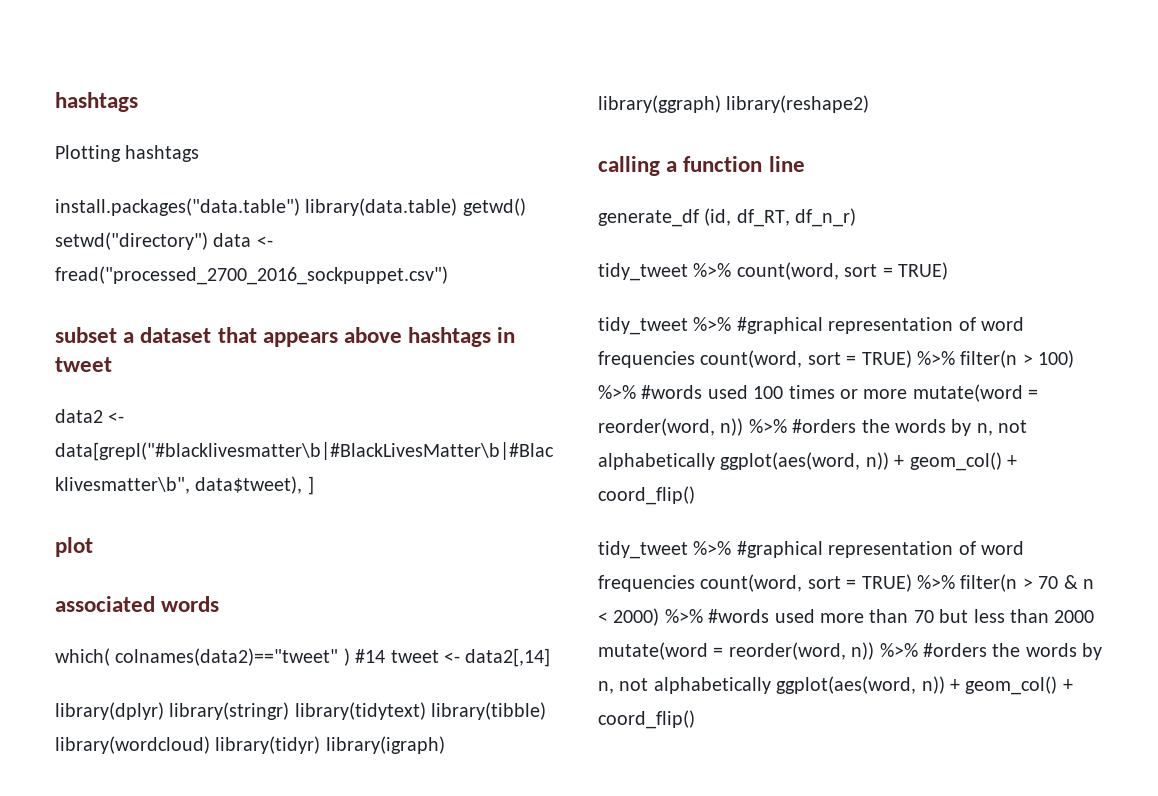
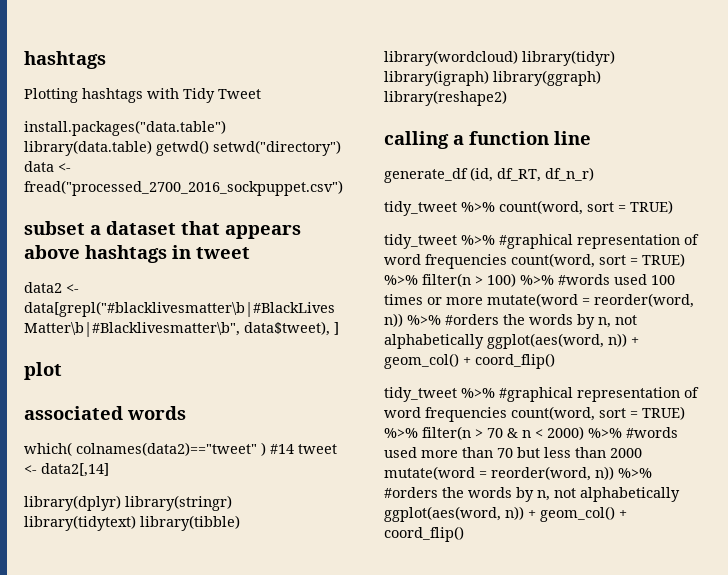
(200, 153) none -> [147,88,261,103] with Tidy Tweet

